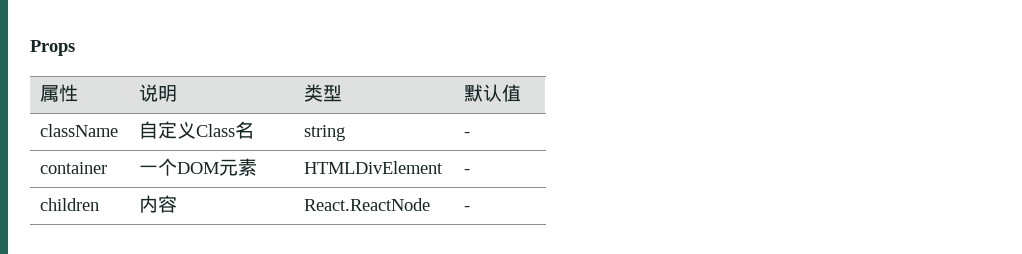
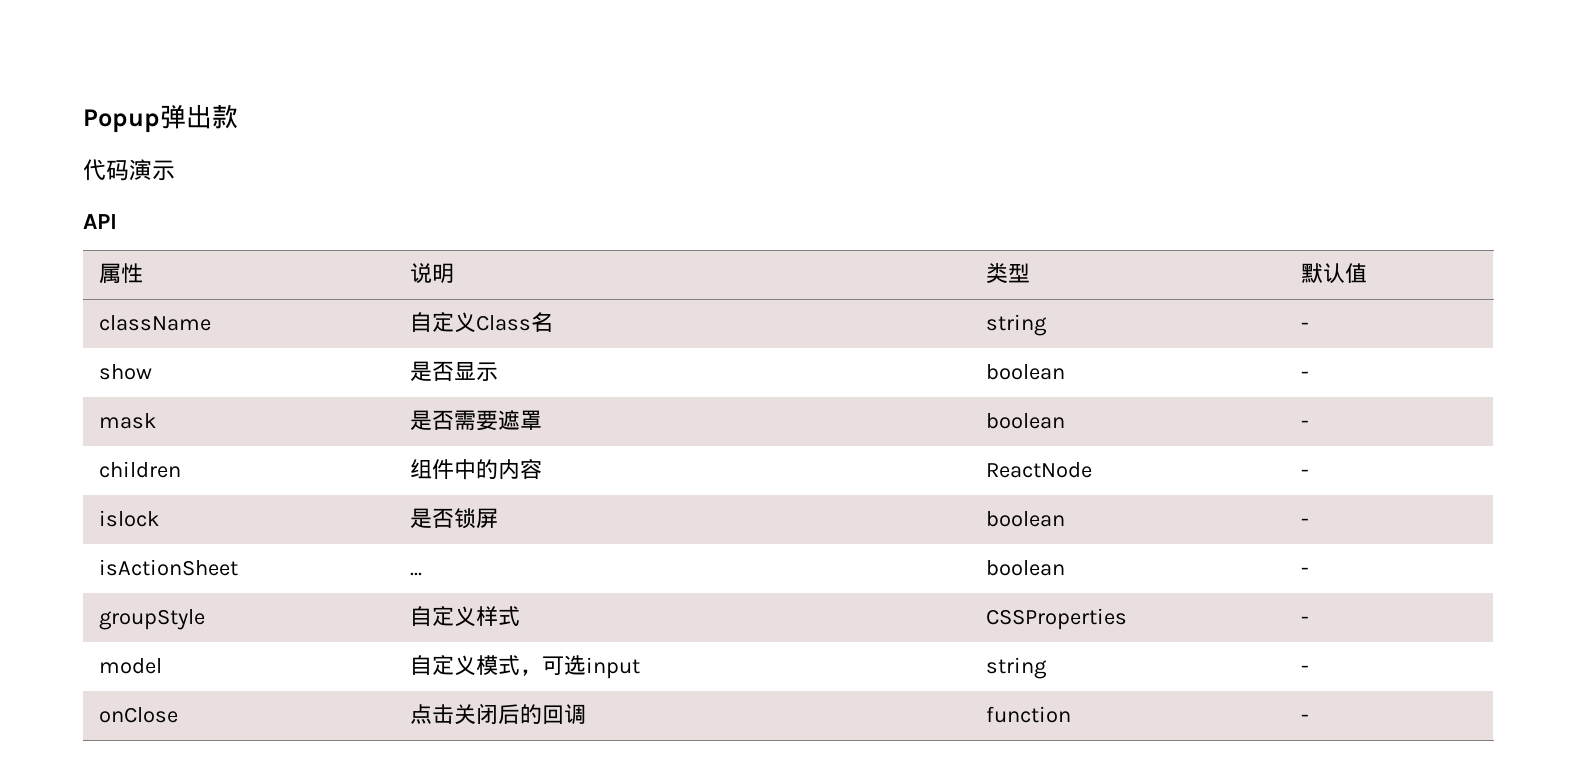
[30,40,75,56] Props -> [83,104,238,133] [83,159,175,181] [83,214,117,229] Popup弹出款 // 代码演示 // API
[40,162,108,174] [139,158,258,176] [304,161,444,174] container | 一个DOM元素 | HTMLDivElement -> [98,364,152,380] [409,361,498,381] [985,364,1065,380] [1300,371,1309,379] [98,413,156,429] [409,410,542,431] [985,413,1065,429] show | 是否显示 | boolean | - // mask | 是否需要遮罩 | boolean
(100, 204) none -> [409,459,498,480] 组件中的
[304,198,431,211] [464,206,471,211] React.ReactNode | - -> [985,462,1092,478] [1300,469,1309,477] [98,510,159,527] [409,508,498,529] [985,511,1065,527] [1300,518,1309,526] [98,559,238,576] [409,572,422,576] [985,560,1065,576] [1300,567,1309,575] [98,609,205,630] [409,606,520,627] [985,608,1127,630] [1300,616,1309,624] [98,658,162,674] [409,655,640,679] [985,657,1047,679] [1300,665,1309,673] [98,707,178,723] [409,703,586,725] [985,706,1071,723] [1300,714,1309,722] ReactNode | - // islock | 是否锁屏 | boolean | - // isActionSheet | ... | boolean | - // groupStyle | 自定义样式 | CSSProperties | - // model | 自定义模式，可选input | string | - // onClose | 点击关闭后的回调 | function | -

